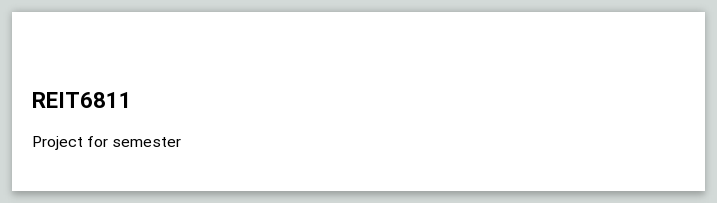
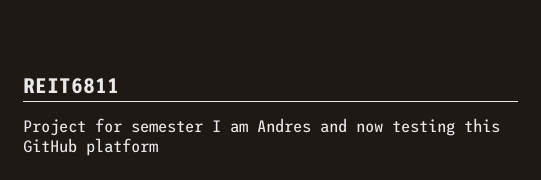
(182, 142) none -> [212,118,500,136] [23,138,158,156] I am Andres and now testing this GitHub platform

